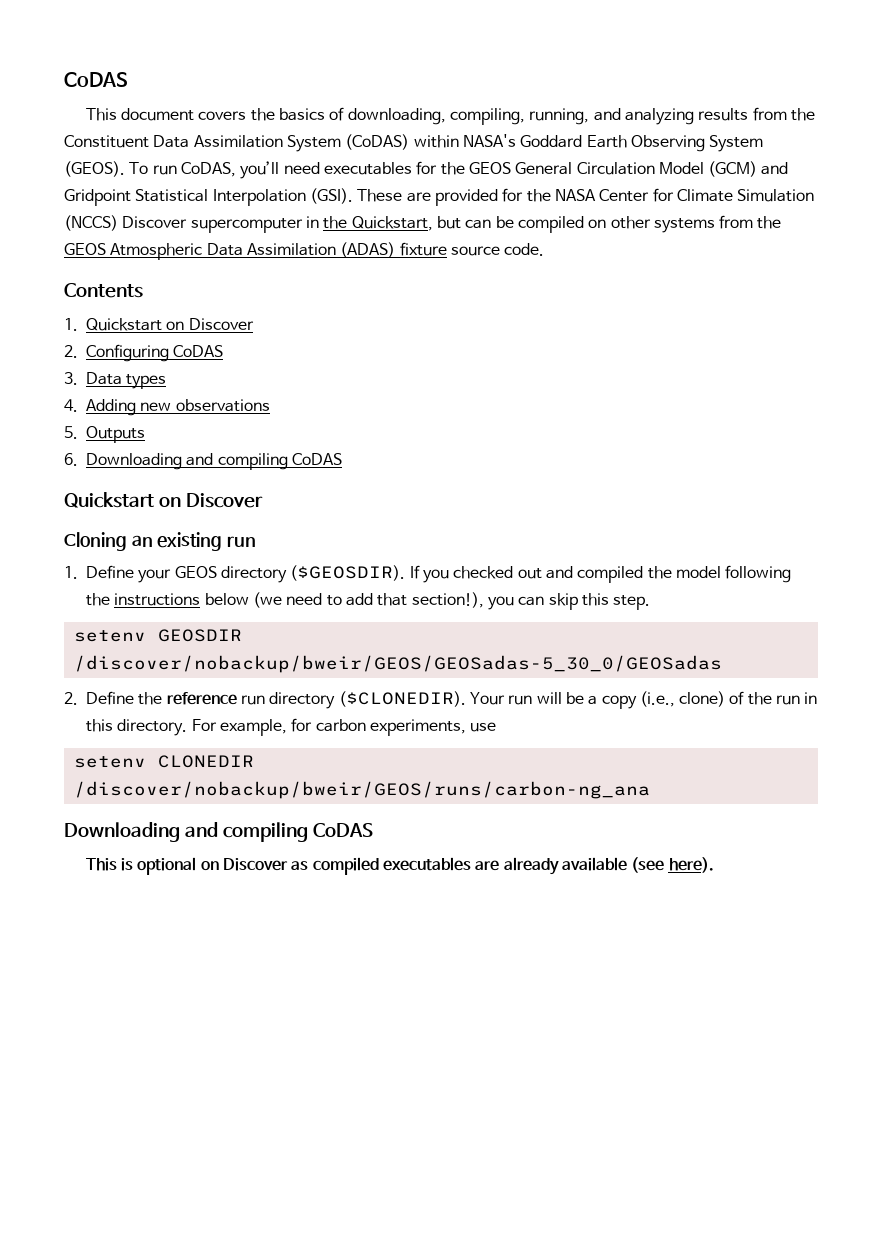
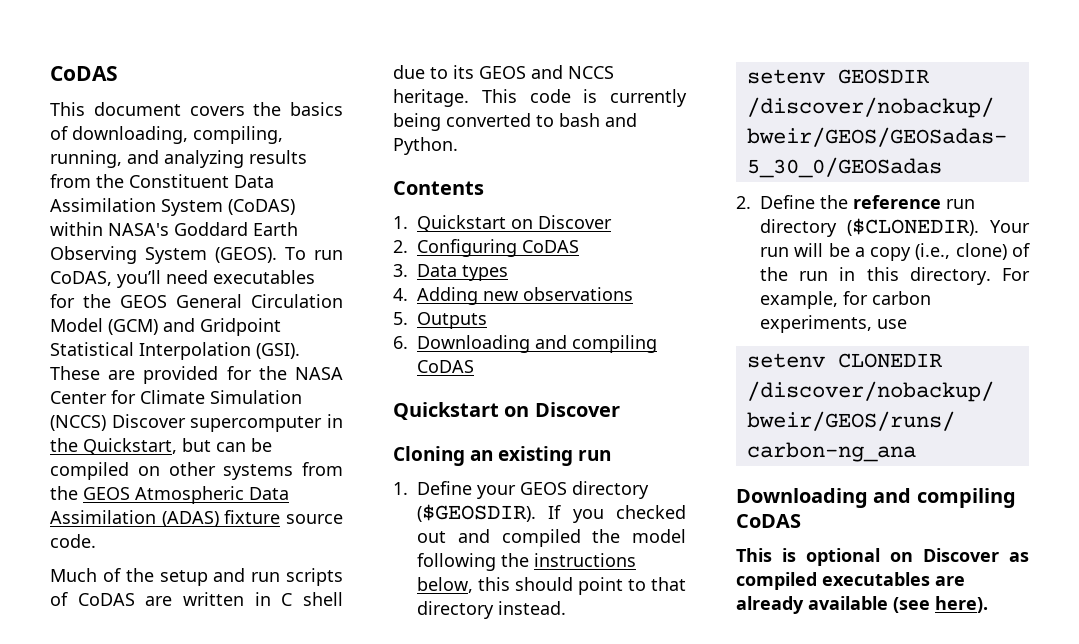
(545, 249) none -> [50,568,343,586] [50,592,343,606] [393,65,614,79] [393,89,687,107] [393,113,637,131] [393,137,458,155] // Much of the setup and run scripts of CoDAS are written in C shell due to its GEOS and NCCS heritage. This code is currently being converted to bash and Python.
[204,592,651,610] below (we need to add that section!), you can skip this step. -> [417,577,686,595] [417,601,566,619] below, this should point to that directory instead.

